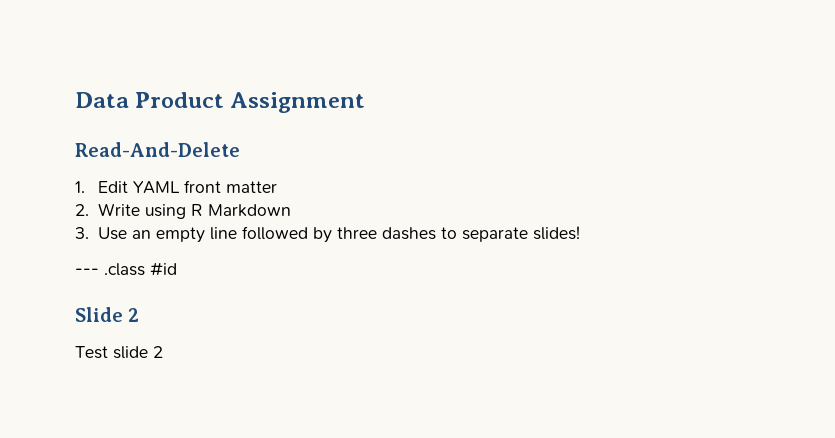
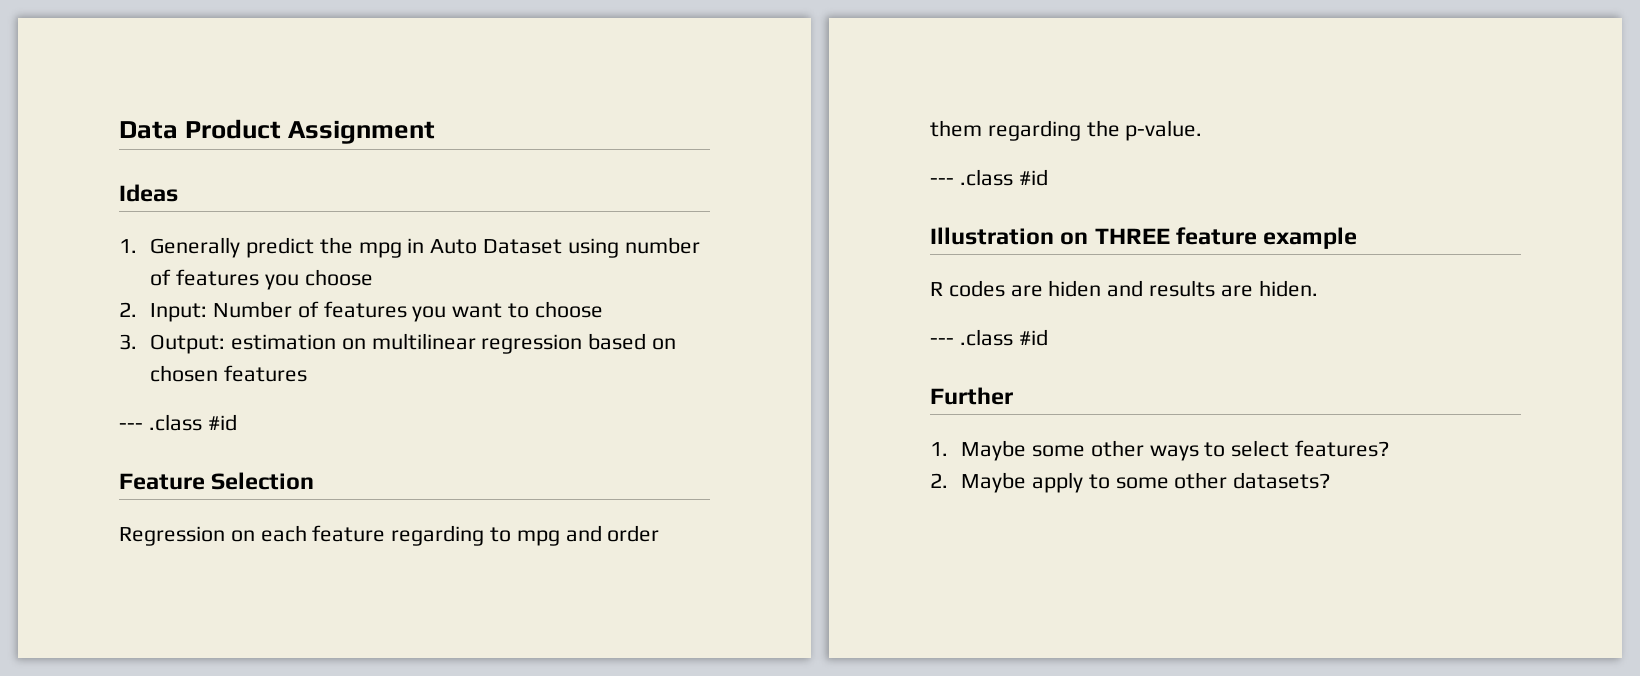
[75,142,240,157] [75,180,277,194] [75,203,291,219] [75,226,580,243] [75,262,177,276] [75,307,140,322] [75,346,163,359] Read-And-Delete // 1. Edit YAML front matter // 2. Write using R Markdown // 3. Use an empty line followed by three dashes to separate slides! // --- .class #id // Slide 2 // Test slide 2 -> [119,184,178,202] [119,237,700,258] [150,269,373,290] [119,301,603,322] [119,333,676,354] [150,365,307,382] [119,414,237,431] [119,472,315,490] [119,525,660,546] [930,120,1203,141] [930,169,1048,186] [930,227,1358,249] [930,280,1318,297] [930,329,1048,346] [930,387,1013,405] [930,440,1389,461] [930,472,1331,493] Ideas // 1. Generally predict the mpg in Auto Dataset using number of features you choose // 2. Input: Number of features you want to choose // 3. Output: estimation on multilinear regression based on chosen features // --- .class #id // Feature Selection // Regression on each feature regarding to mpg and order them regarding the p-value. // --- .class #id // Illustration on THREE feature example // R codes are hiden and results are hiden. // --- .class #id // Further // 1. Maybe some other ways to select features? // 2. Maybe apply to some other datasets?

